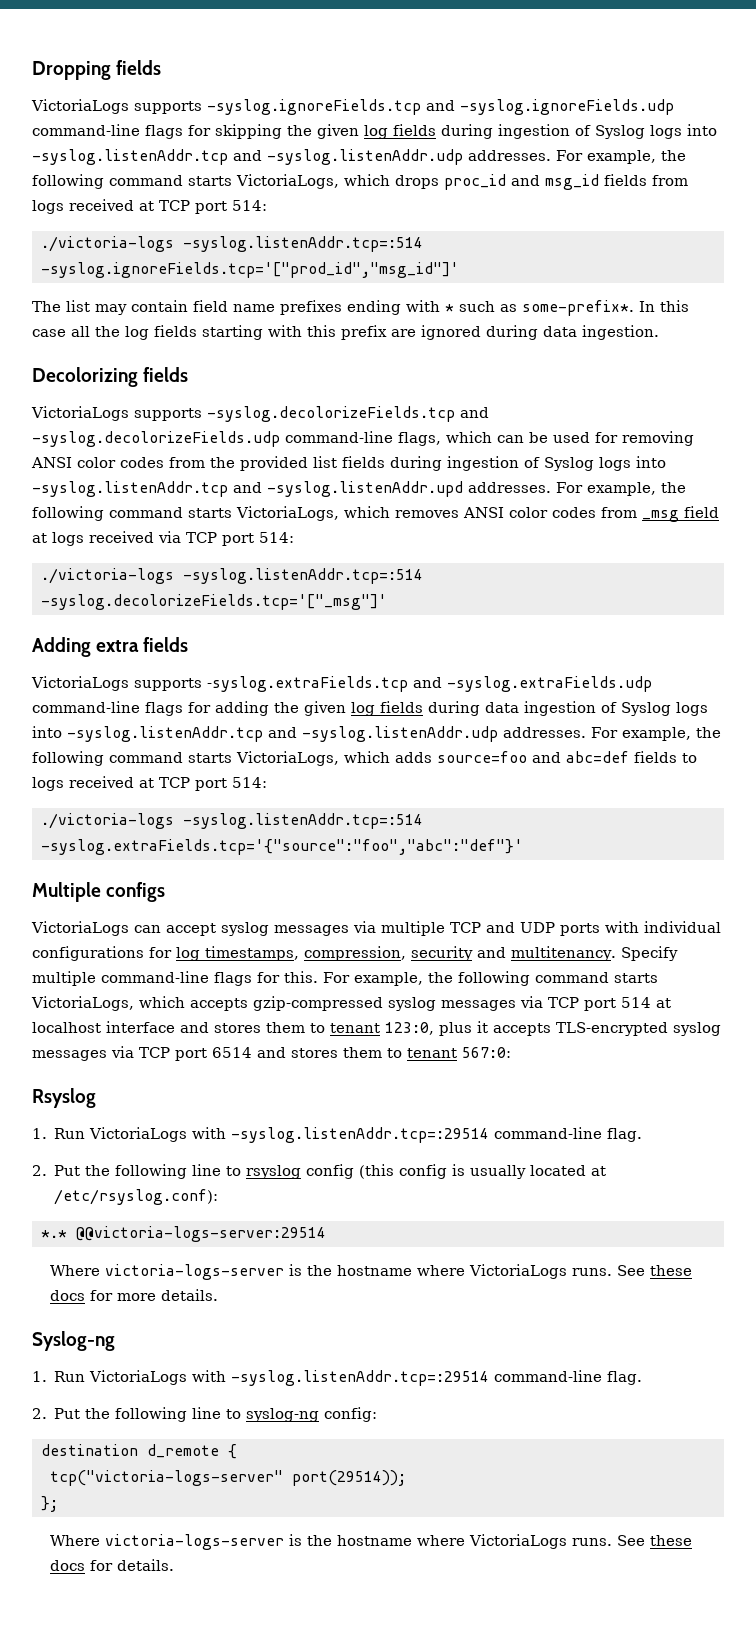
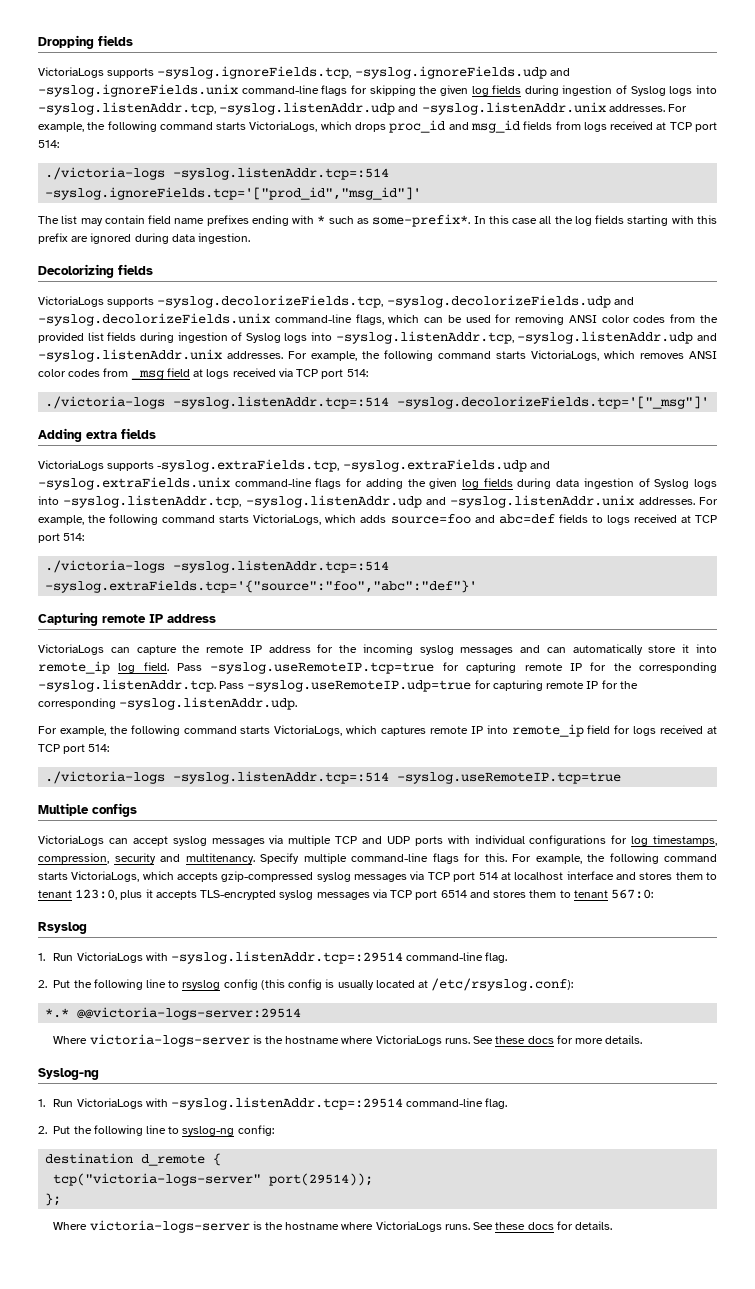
[207,99,674,115] -syslog.ignoreFields.tcp and -syslog.ignoreFields.udp -> [157,66,570,79] [38,84,238,97] -syslog.ignoreFields.tcp, -syslog.ignoreFields.udp and -syslog.ignoreFields.unix
[32,149,463,165] -syslog.listenAddr.tcp and -syslog.listenAddr.udp -> [38,102,606,115] -syslog.listenAddr.tcp, -syslog.listenAddr.udp and -syslog.listenAddr.unix
[207,406,489,422] [32,431,280,447] -syslog.decolorizeFields.tcp and -syslog.decolorizeFields.udp -> [157,295,634,308] [38,313,270,326] -syslog.decolorizeFields.tcp, -syslog.decolorizeFields.udp and -syslog.decolorizeFields.unix
[32,481,463,497] -syslog.listenAddr.tcp and -syslog.listenAddr.upd -> [335,331,717,344] [38,349,222,362] -syslog.listenAddr.tcp, -syslog.listenAddr.udp and -syslog.listenAddr.unix
[207,676,652,692] -syslog.extraFields.tcp and -syslog.extraFields.udp -> [157,459,550,472] [38,477,230,490] -syslog.extraFields.tcp, -syslog.extraFields.udp and -syslog.extraFields.unix
[67,726,498,742] -syslog.listenAddr.tcp and -syslog.listenAddr.udp -> [63,495,635,508] -syslog.listenAddr.tcp, -syslog.listenAddr.udp and -syslog.listenAddr.unix
(523, 847) none -> [38,612,216,626] [38,644,717,655] [38,661,718,674] [38,679,638,692] [38,697,298,710] [38,724,717,737] [38,744,110,754] [45,771,622,784] // Capturing remote IP address // VictoriaLogs can capture the remote IP address for the incoming syslog messages and can automatically store it into remote_ip log field. Pass -syslog.useRemoteIP.tcp=true for capturing remote IP for the corresponding -syslog.listenAddr.tcp. Pass -syslog.useRemoteIP.udp=true for capturing remote IP for the corresponding -syslog.listenAddr.udp. // For example, the following command starts VictoriaLogs, which captures remote IP into remote_ip field for logs received at TCP port 514: // ./victoria-logs -syslog.listenAddr.tcp=:514 -syslog.useRemoteIP.tcp=true

